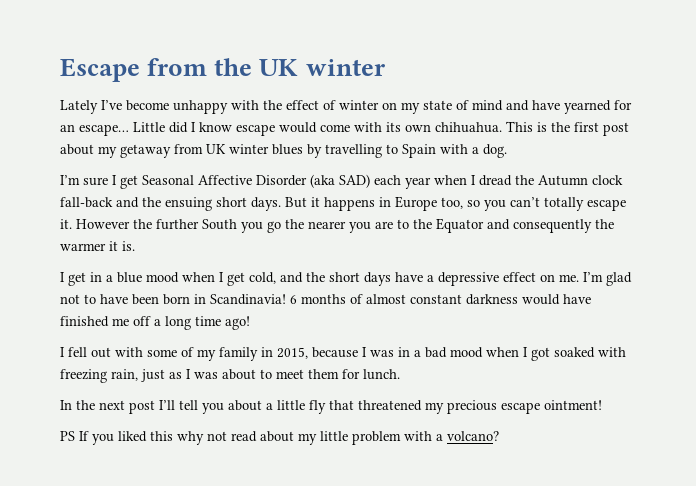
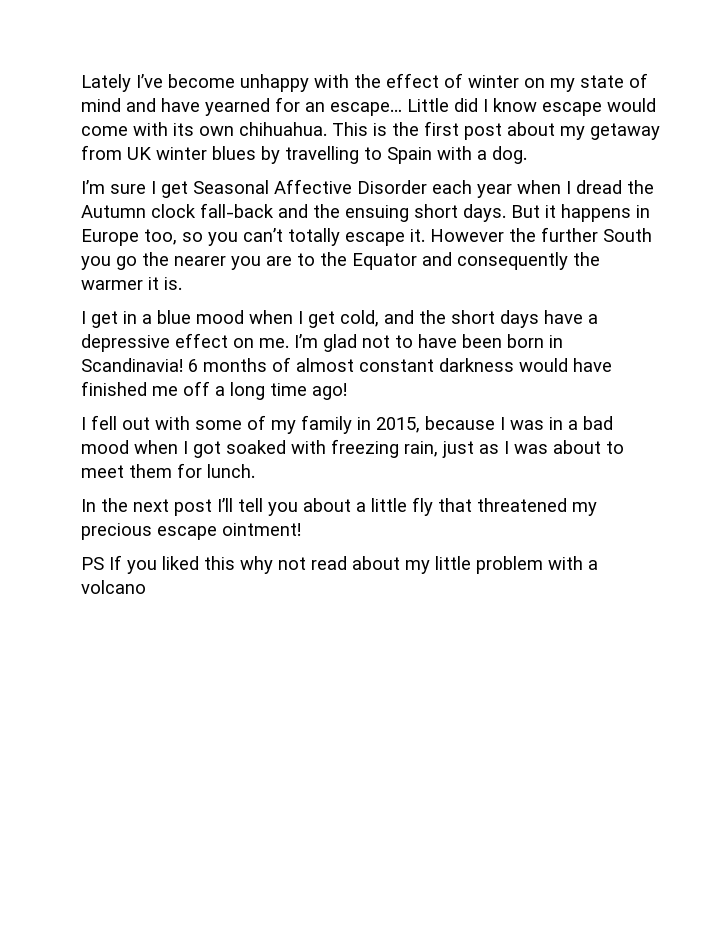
[60,58,386,82] Escape from the UK winter // -> (81, 83) none
[310,174,370,188] (aka SAD) -> (427, 187) none
[447,431,499,441] volcano? -> [81,580,146,594] volcano

